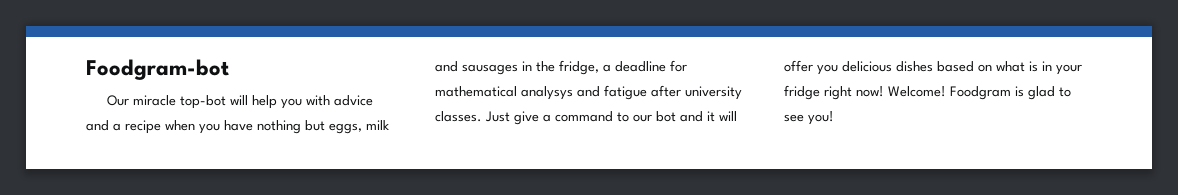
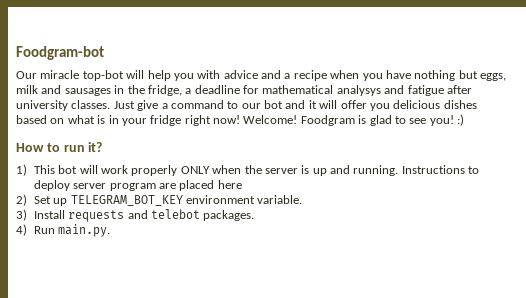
(834, 118) none -> [457,114,464,126] [16,142,103,152] [16,164,480,176] [33,180,242,191] [16,194,303,206] [16,209,255,222] [16,224,111,237] :) // How to run it? // 1) This bot will work properly ONLY when the server is up and running. Instructions to deploy server program are placed here // 2) Set up TELEGRAM_BOT_KEY environment variable. // 3) Install requests and telebot packages. // 4) Run main.py.

